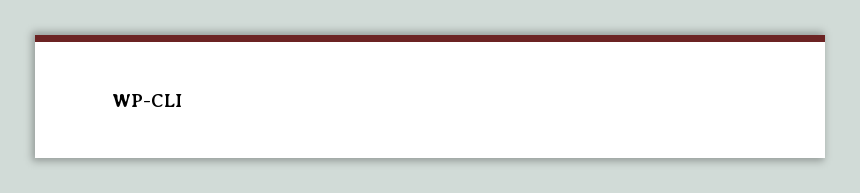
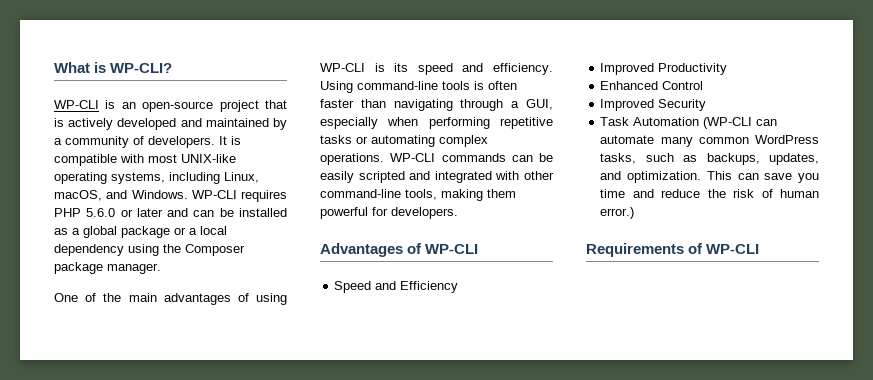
(112, 100) none -> [54,62,173,73] [54,100,287,112] [54,118,287,130] [54,136,241,148] [54,154,236,166] [54,172,259,184] [54,190,287,202] [54,208,287,217] [54,226,227,238] [54,244,245,256] [54,262,161,274] [54,293,287,305] [320,63,553,75] [320,81,517,93] [320,99,553,111] [320,117,553,129] [320,135,488,147] [320,153,553,165] [320,171,554,183] [320,189,516,201] [320,207,458,219] [320,243,479,257] [334,281,459,293] [600,63,728,75] [600,81,704,90] [600,99,707,111] [600,117,778,129] [600,135,819,147] [600,153,819,165] [600,171,819,183] [600,189,819,198] [600,207,635,219] [586,243,704,257] What is WP-CLI? // WP-CLI is an open-source project that is actively developed and maintained by a community of developers. It is compatible with most UNIX-like operating systems, including Linux, macOS, and Windows. WP-CLI requires PHP 5.6.0 or later and can be installed as a global package or a local dependency using the Composer package manager. // One of the main advantages of using WP-CLI is its speed and efficiency. Using command-line tools is often faster than navigating through a GUI, especially when performing repetitive tasks or automating complex operations. WP-CLI commands can be easily scripted and integrated with other command-line tools, making them powerful for developers. // Advantages of WP-CLI // Speed and Efficiency // Improved Productivity // Enhanced Control // Improved Security // Task Automation (WP-CLI can automate many common WordPress tasks, such as backups, updates, and optimization. This can save you time and reduce the risk of human error.) // Requirements of

